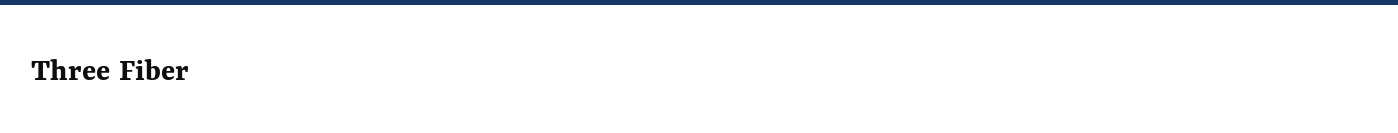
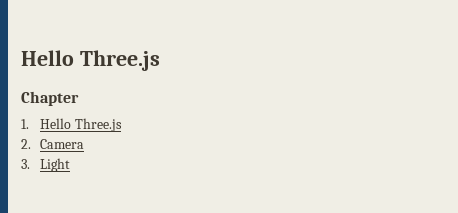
[31,59,189,80] Three Fiber -> [21,50,160,71] [21,91,79,106] [21,118,122,132] [21,139,85,149] [21,158,71,172] Hello Three.js // Chapter // 1. Hello Three.js // 2. Camera // 3. Light

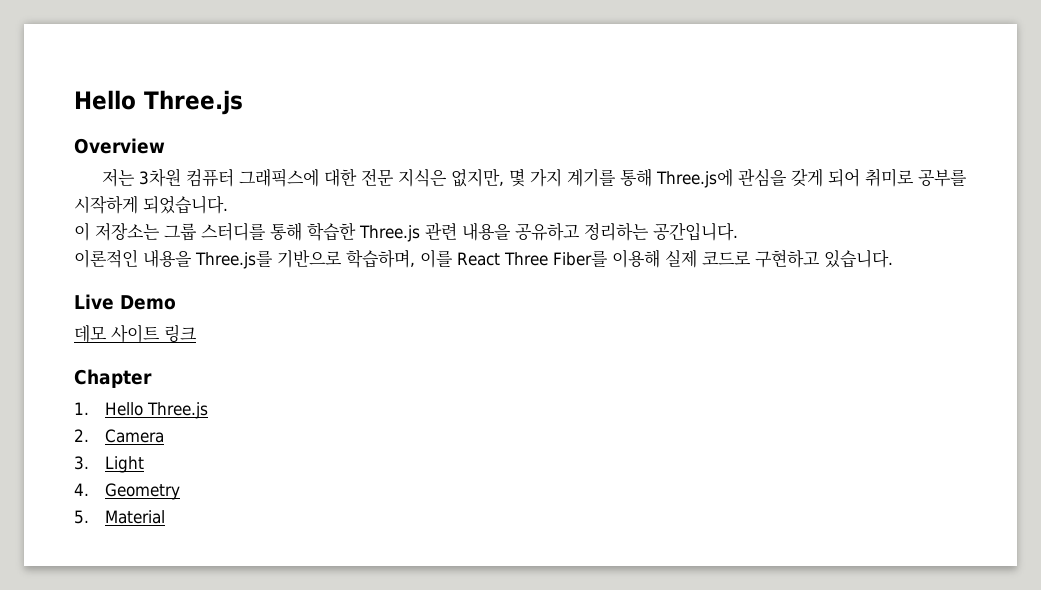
[21,50,160,71] Hello Three.js -> [74,90,243,115] [74,138,165,154] [102,168,968,188] [74,195,228,214] [74,222,738,242] [74,249,893,269] [74,294,176,310] [74,324,197,343] Hello Three.js // Overview // 저는 3차원 컴퓨터 그래픽스에 대한 전문 지식은 없지만, 몇 가지 계기를 통해 Three.js에 관심을 갖게 되어 취미로 공부를 시작하게 되었습니다. // 이 저장소는 그룹 스터디를 통해 학습한 Three.js 관련 내용을 공유하고 정리하는 공간입니다. // 이론적인 내용을 Three.js를 기반으로 학습하며, 이를 React Three Fiber를 이용해 실제 코드로 구현하고 있습니다. // Live Demo // 데모 사이트 링크
(71, 165) none -> [74,483,180,500] [74,510,165,524] // 4. Geometry // 5. Material

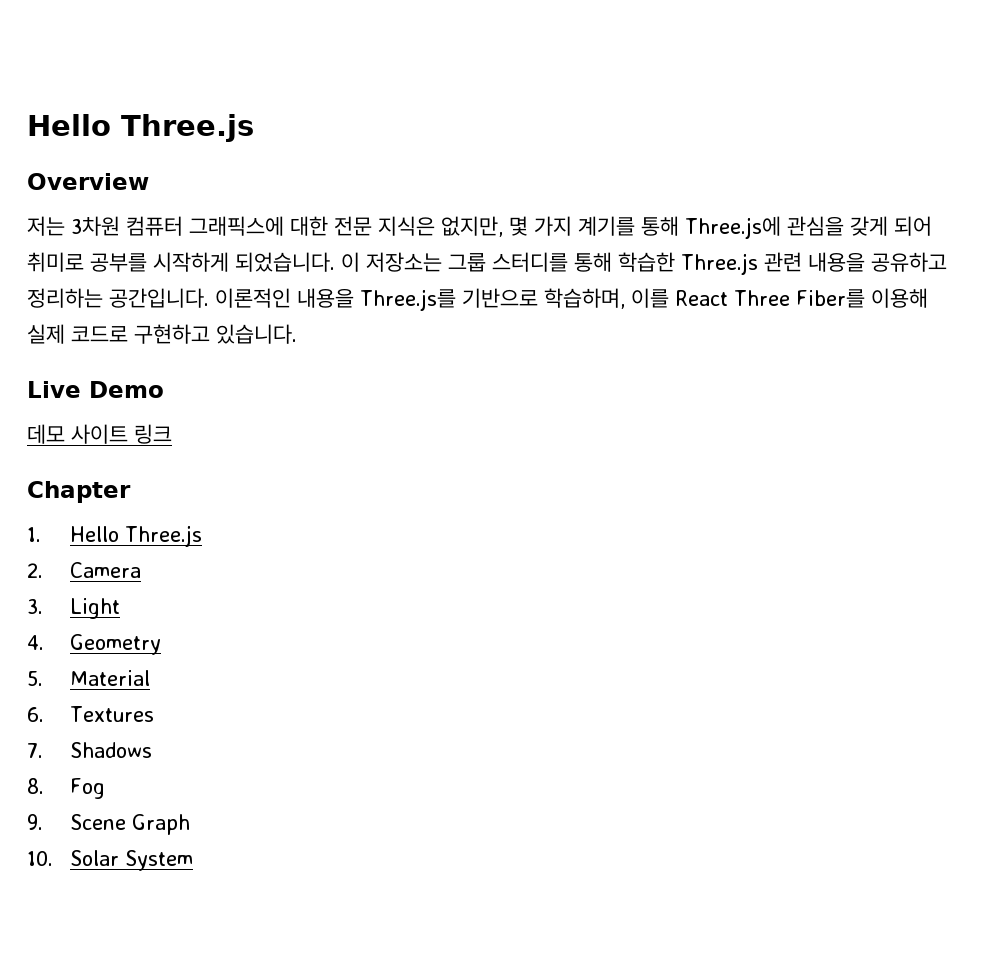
(228, 205) // -> (335, 262) none
(738, 231) // -> (209, 298) none
(165, 517) none -> [27,706,155,722] [27,742,153,758] [27,778,106,799] [27,814,191,835] [27,850,194,871] // 6. Textures // 7. Shadows // 8. Fog // 9. Scene Graph // 10. Solar System

